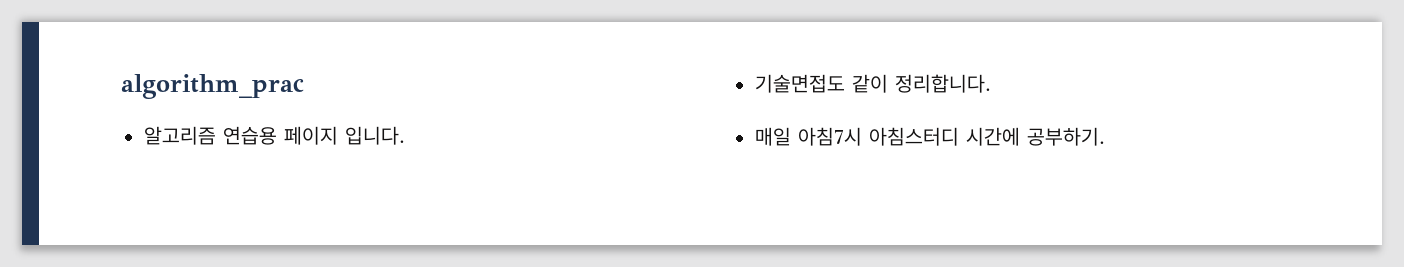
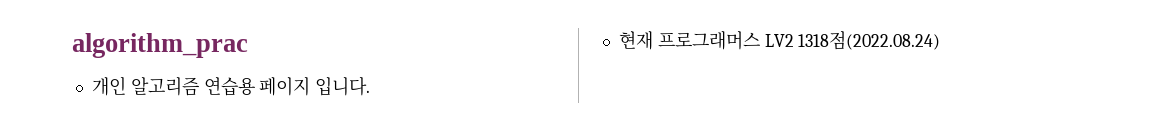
(304, 86) none -> [91,76,126,96] 개인
[754,74,991,93] [754,127,1105,146] 기술면접도 같이 정리합니다. // 매일 아침7시 아침스터디 시간에 공부하기. -> [618,31,941,50] 현재 프로그래머스 LV2 1318점(2022.08.24)

